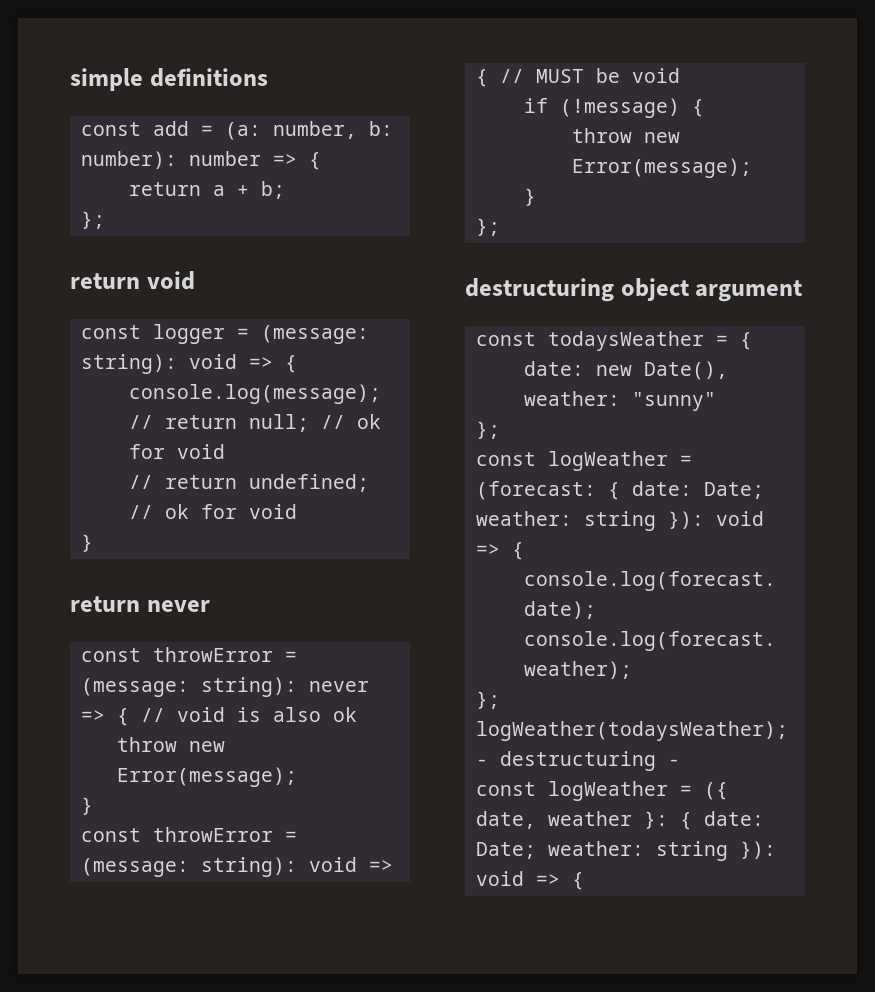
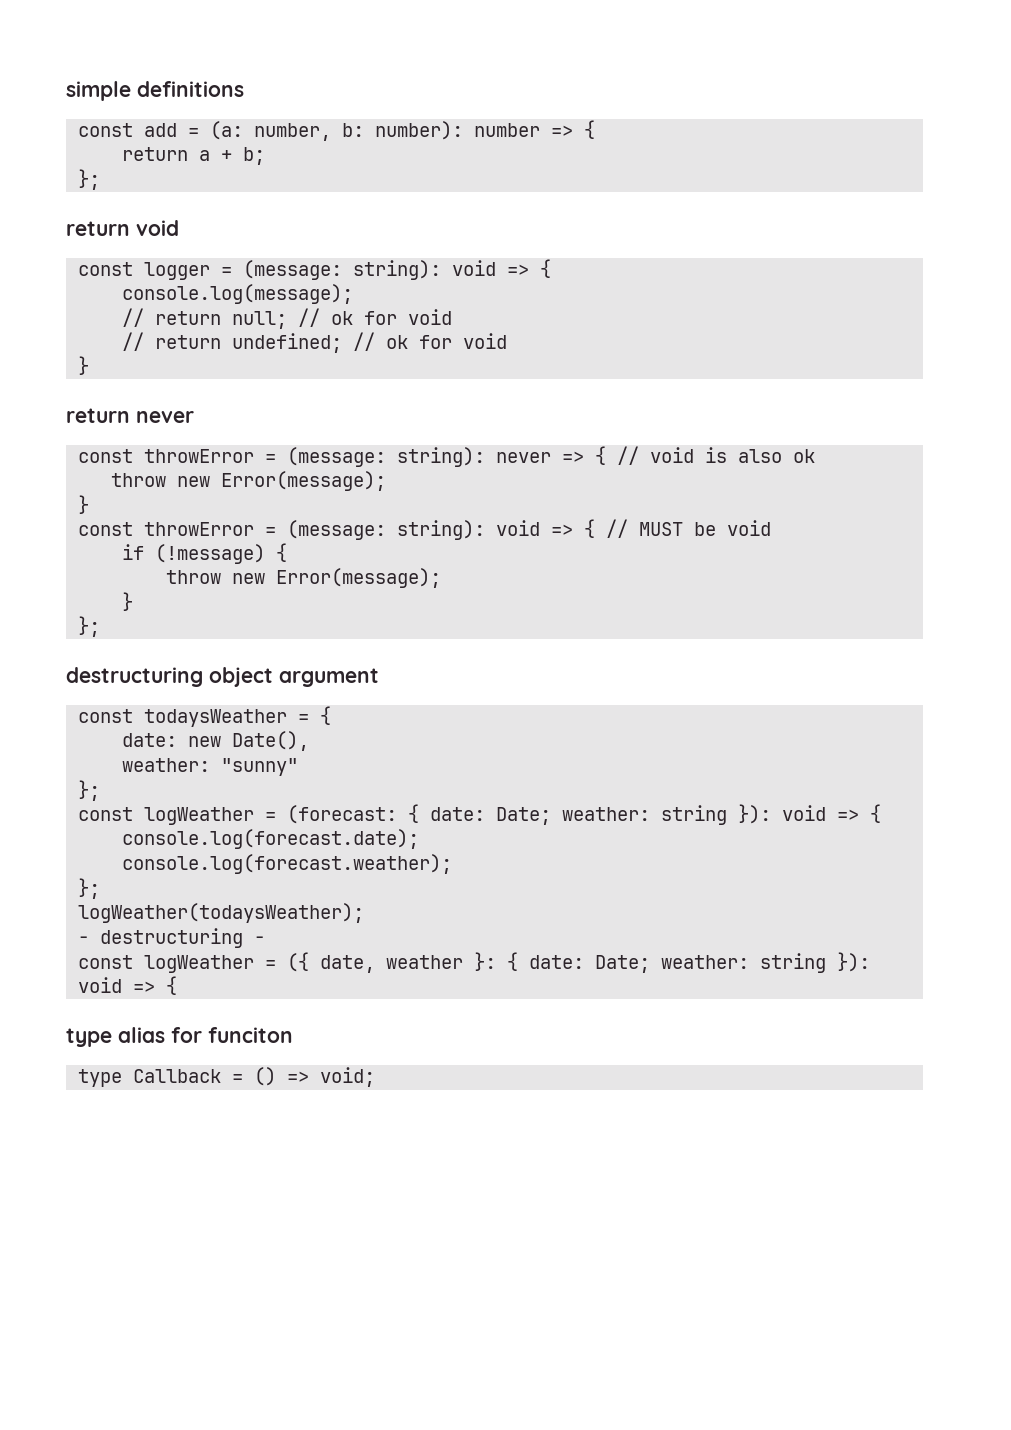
(585, 881) none -> [66,1027,293,1047] [77,1067,375,1087] // type alias for funciton // type Callback = () => void;

